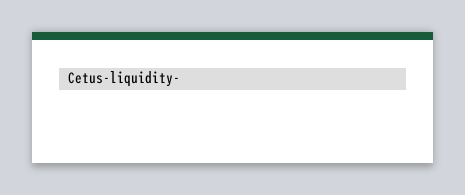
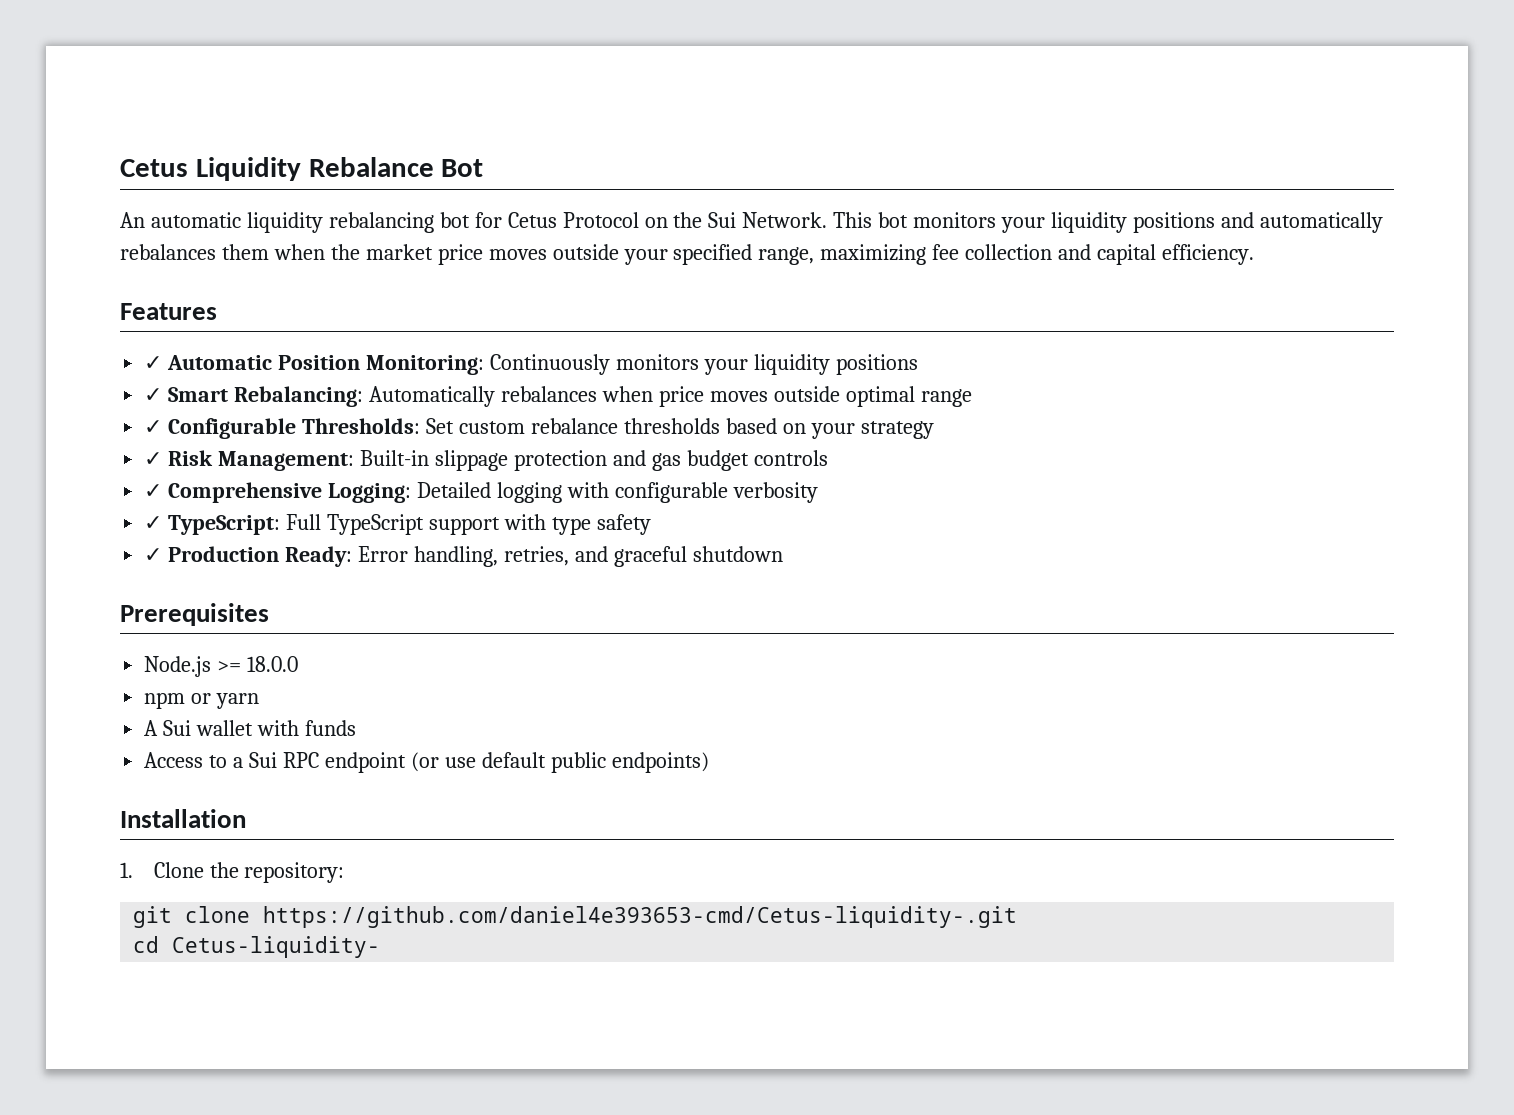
(68, 79) none -> [120,157,484,181] [120,212,1383,233] [120,244,1255,265] [120,303,217,320] [144,354,918,375] [144,386,972,407] [144,418,934,439] [144,450,828,471] [144,482,818,503] [144,514,651,535] [144,546,783,567] [120,603,269,626] [144,656,299,677] [144,692,260,709] [144,720,356,736] [144,752,709,773] [120,809,246,828] [120,862,345,883] [133,906,1018,928] [133,936,160,953] Cetus Liquidity Rebalance Bot // An automatic liquidity rebalancing bot for Cetus Protocol on the Sui Network. This bot monitors your liquidity positions and automatically rebalances them when the market price moves outside your specified range, maximizing fee collection and capital efficiency. // Features // ✓ Automatic Position Monitoring: Continuously monitors your liquidity positions // ✓ Smart Rebalancing: Automatically rebalances when price moves outside optimal range // ✓ Configurable Thresholds: Set custom rebalance thresholds based on your strategy // ✓ Risk Management: Built-in slippage protection and gas budget controls // ✓ Comprehensive Logging: Detailed logging with configurable verbosity // ✓ TypeScript: Full TypeScript support with type safety // ✓ Production Ready: Error handling, retries, and graceful shutdown // Prerequisites // Node.js >= 18.0.0 // npm or yarn // A Sui wallet with funds // Access to a Sui RPC endpoint (or use default public endpoints) // Installation // 1. Clone the repository: // git clone https://github.com/daniel4e393653-cmd/Cetus-liquidity-.git // cd

